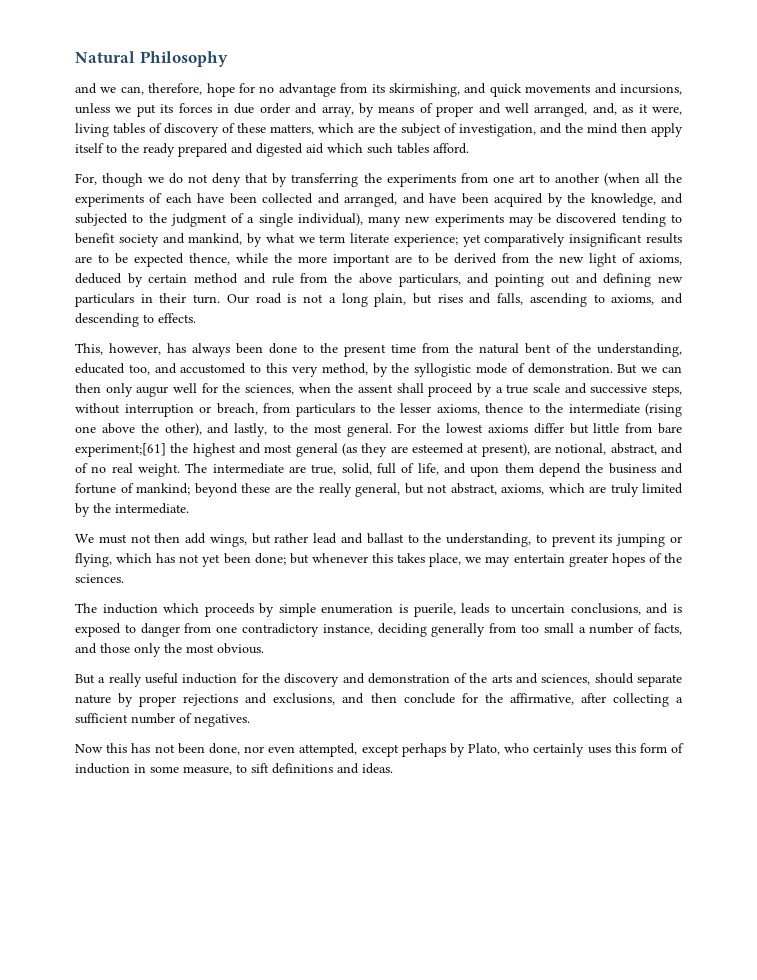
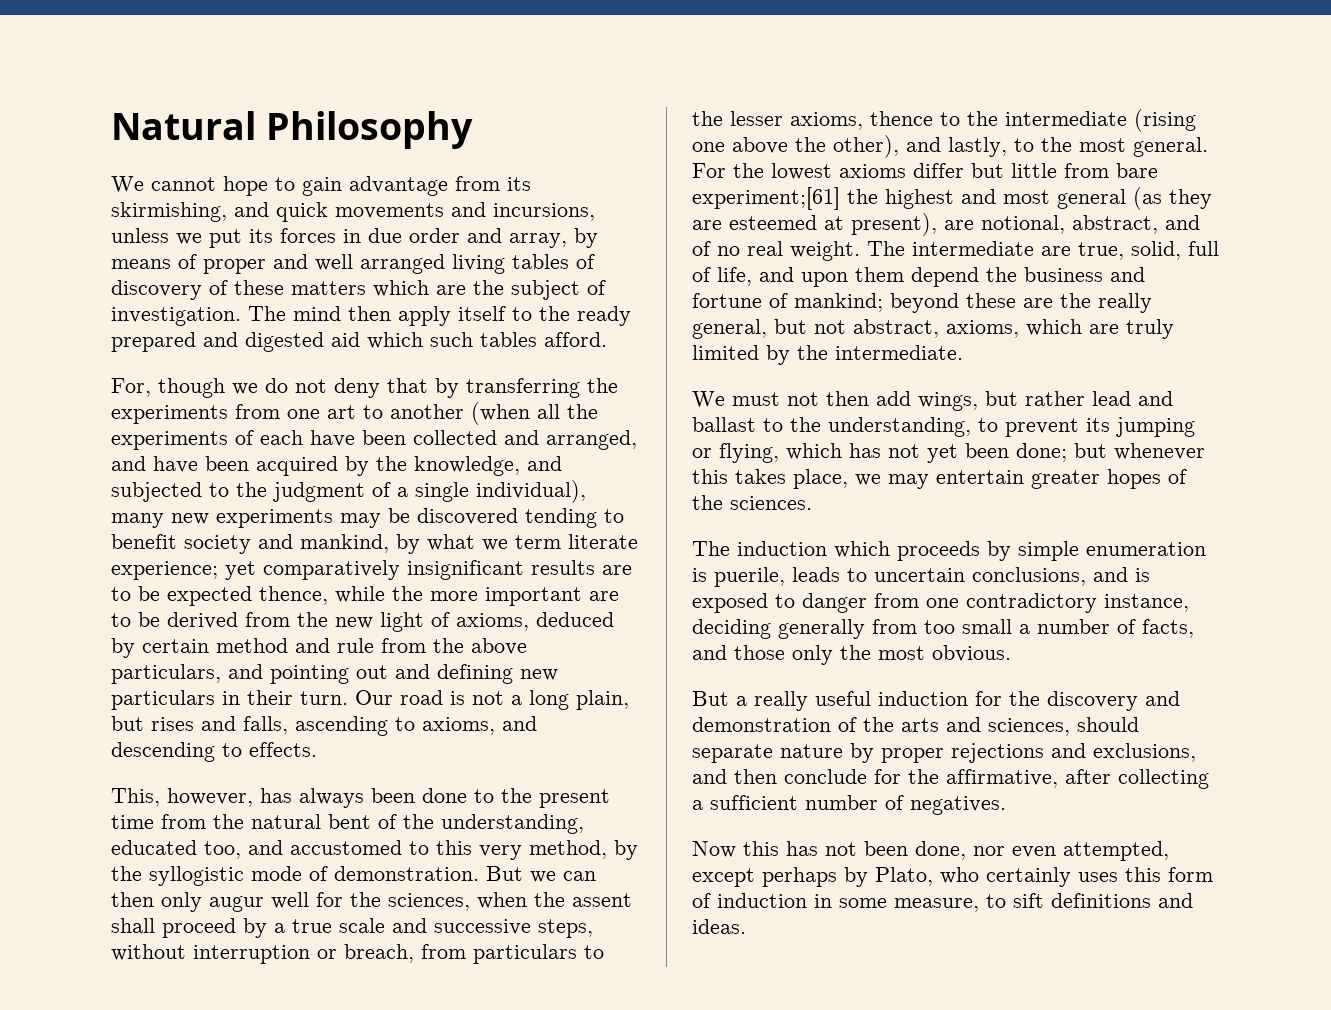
[75,83,275,97] and we can, therefore, hope for no -> [111,176,342,196] We cannot hope to gain
[534,103,682,117] arranged, and, as it were, -> [360,254,445,274] arranged
[270,124,314,135] matters, -> [291,281,366,295] matters
[459,123,583,137] investigation, and the -> [111,306,286,326] investigation. The

